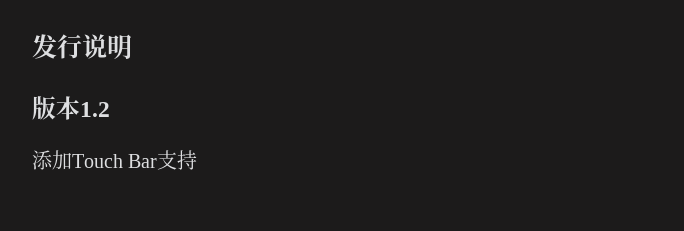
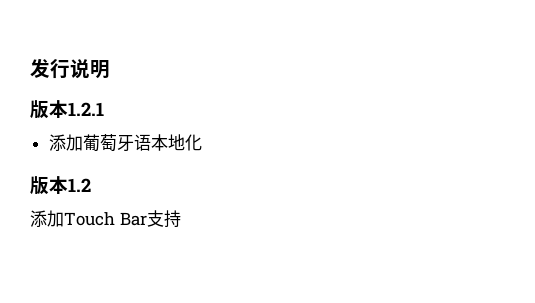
(132, 46) none -> [30,100,104,119] [48,134,202,152] // 版本1.2.1 // 添加葡萄牙语本地化

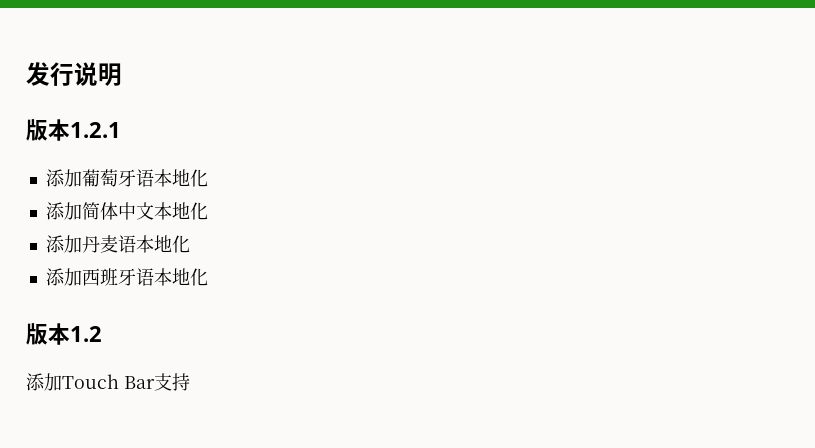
(202, 142) none -> [45,202,208,220] [45,235,190,253] [45,268,208,286] // 添加简体中文本地化 // 添加丹麦语本地化 // 添加西班牙语本地化

